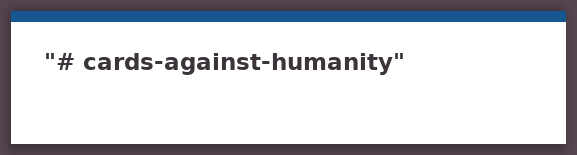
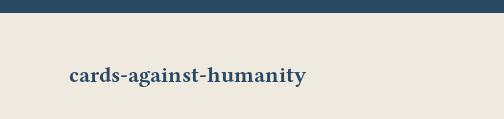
[44,53,405,75] "# cards-against-humanity" -> [69,67,307,87] cards-against-humanity

